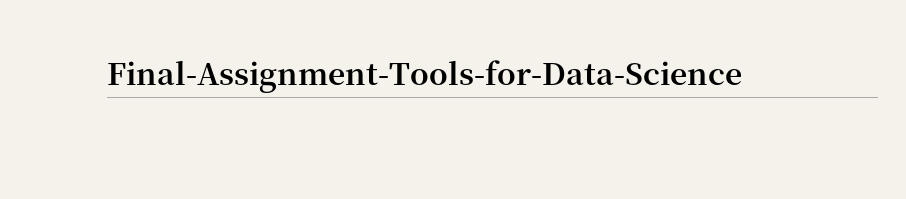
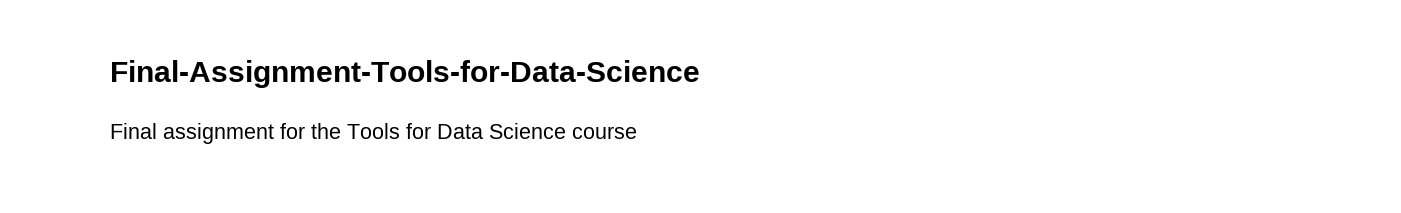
(742, 76) none -> [110,123,637,144] // Final assignment for the Tools for Data Science course

